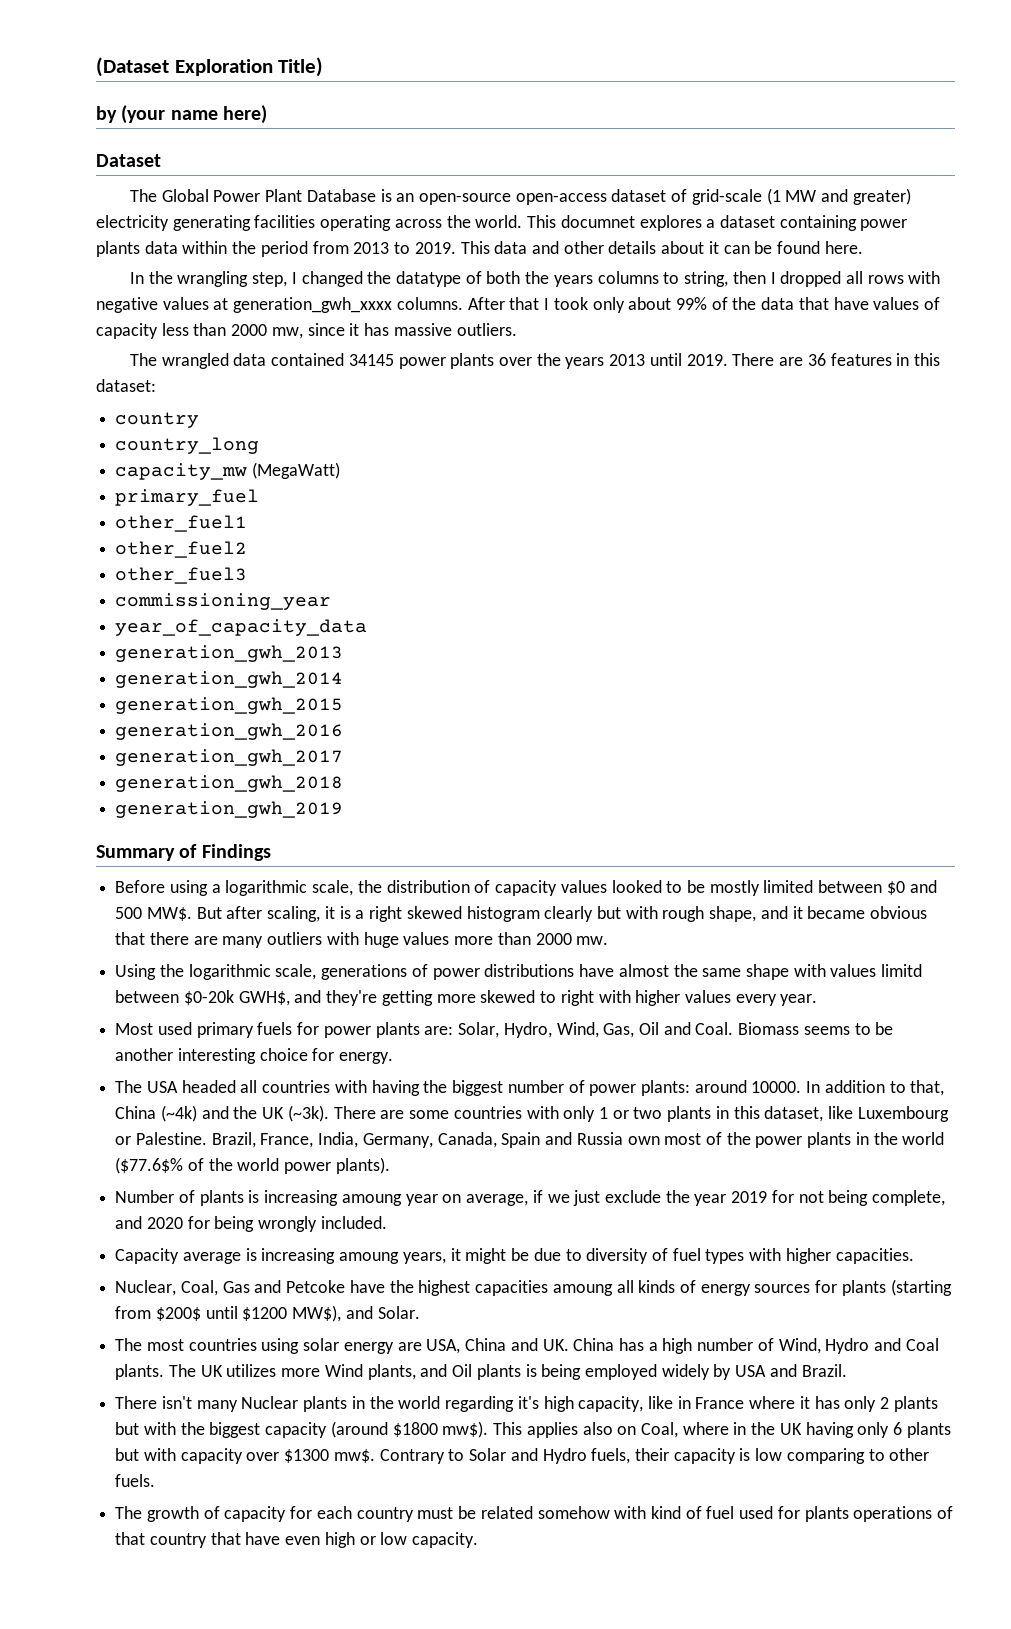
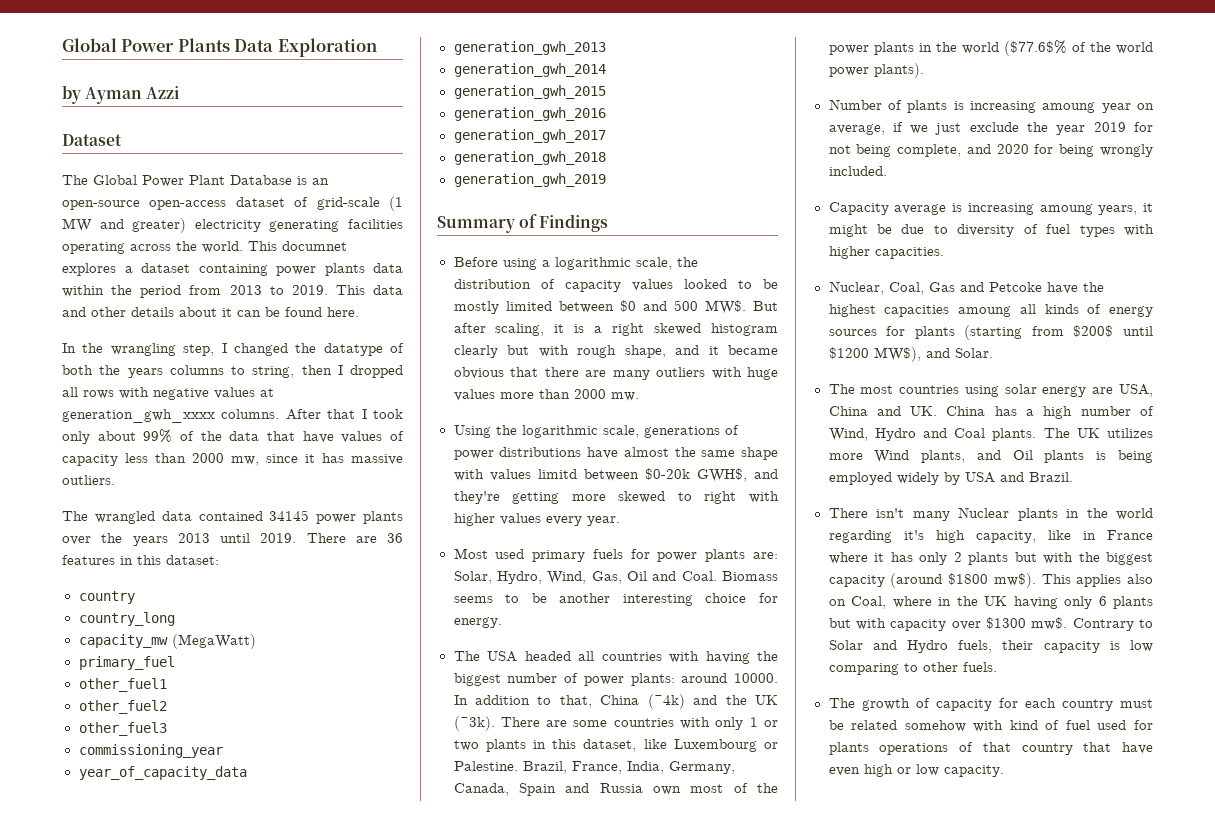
[96,57,169,77] (Dataset -> [62,38,274,52] Global Power Plants Data
[278,57,324,77] [96,105,267,124] Title) // by (your name here) -> [62,85,180,104] // by Ayman Azzi

